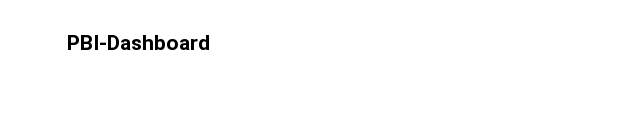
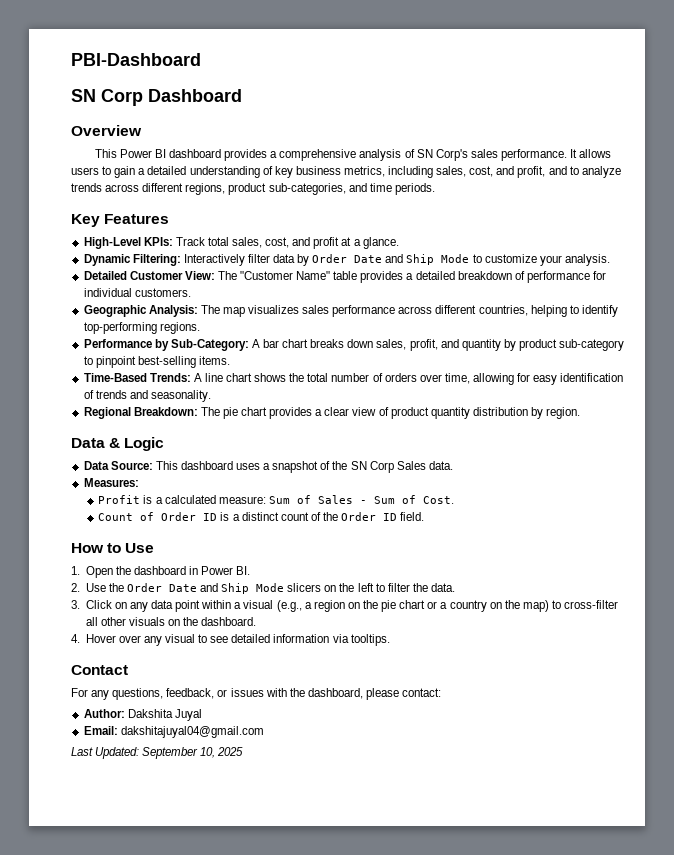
(210, 42) none -> [71,89,242,106] [71,125,142,136] [94,149,612,161] [71,166,621,178] [71,183,435,195] [71,214,170,227] [83,237,399,249] [83,254,610,266] [83,271,607,283] [83,288,191,297] [83,305,618,317] [83,322,200,334] [83,339,625,351] [83,356,230,368] [83,373,624,385] [83,390,211,402] [83,407,581,419] [71,437,165,451] [83,461,453,473] [83,478,139,487] [98,495,454,504] [98,512,425,521] [71,543,155,553] [71,566,251,578] [71,583,456,594] [71,600,619,612] [85,617,257,626] [71,634,390,646] [71,665,128,675] [71,688,442,700] [83,709,202,721] [83,726,264,738] [71,747,244,759] // SN Corp Dashboard // Overview // This Power BI dashboard provides a comprehensive analysis of SN Corp's sales performance. It allows users to gain a detailed understanding of key business metrics, including sales, cost, and profit, and to analyze trends across different regions, product sub-categories, and time periods. // Key Features // High-Level KPIs: Track total sales, cost, and profit at a glance. // Dynamic Filtering: Interactively filter data by Order Date and Ship Mode to customize your analysis. // Detailed Customer View: The "Customer Name" table provides a detailed breakdown of performance for individual customers. // Geographic Analysis: The map visualizes sales performance across different countries, helping to identify top-performing regions. // Performance by Sub-Category: A bar chart breaks down sales, profit, and quantity by product sub-category to pinpoint best-selling items. // Time-Based Trends: A line chart shows the total number of orders over time, allowing for easy identification of trends and seasonality. // Regional Breakdown: The pie chart provides a clear view of product quantity distribution by region. // Data & Logic // Data Source: This dashboard uses a snapshot of the SN Corp Sales data. // Measures: // Profit is a calculated measure: Sum of Sales - Sum of Cost. // Count of Order ID is a distinct count of the Order ID field. // How to Use // 1. Open the dashboard in Power BI. // 2. Use the Order Date and Ship Mode slicers on the left to filter the data. // 3. Click on any data point within a visual (e.g., a region on the pie chart or a country on the map) to cross-filter all other visuals on the dashboard. // 4. Hover over any visual to see detailed information via tooltips. // Contact // For any questions, feedback, or issues with the dashboard, please contact: // Author: Dakshita Juyal // Email: dakshitajuyal04@gmail.com // Last Updated: September 10, 2025

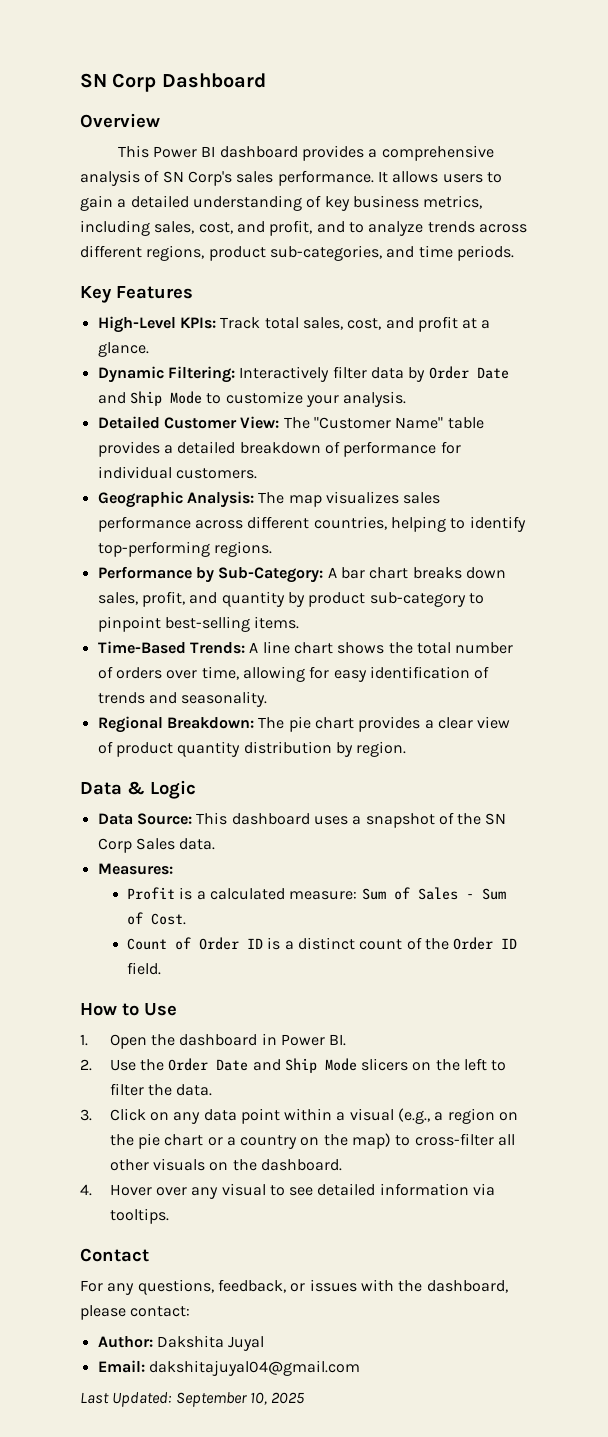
[71,53,201,66] PBI-Dashboard // -> (80, 80) none

